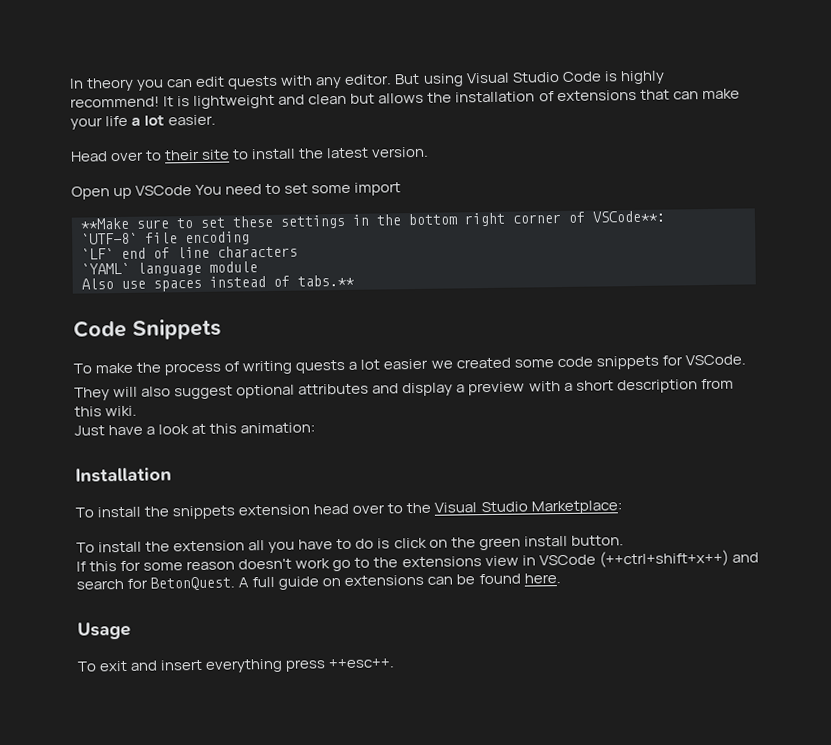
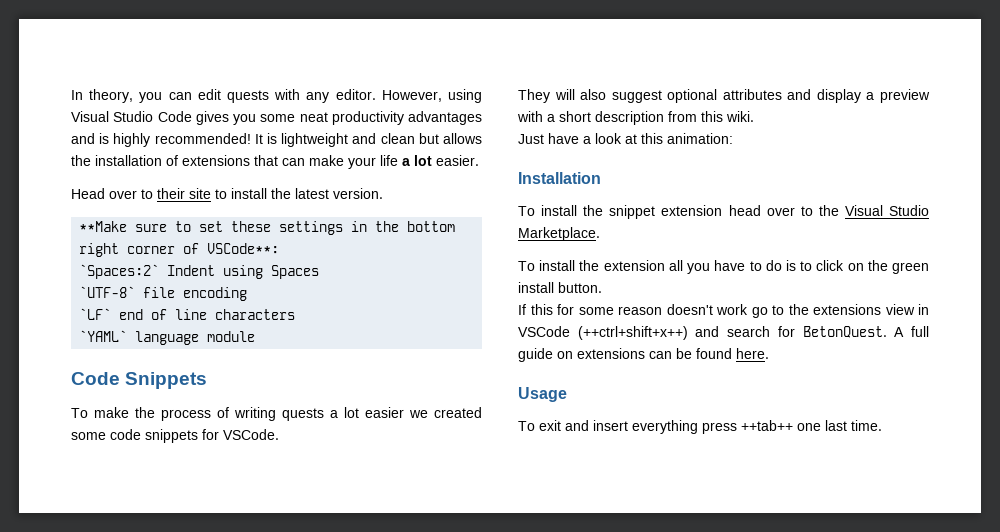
[86,77,135,92] theory -> [89,89,134,103] theory,
[394,73,421,85] But -> [381,90,442,102] However,
(602, 76) none -> [195,111,482,125] [71,133,95,144] gives you some neat productivity advantages and
[70,96,160,108] recommend! -> [154,133,251,144] recommended!
[71,182,402,200] // Open up VSCode You need to set some import -> (383, 193) none
(665, 216) none -> [79,264,320,279] // `Spaces:2` Indent using Spaces
[81,274,355,292] // Also use spaces instead of tabs.** -> (256, 336) none
[172,505,236,520] snippets -> [609,205,656,219] snippet
[530,500,622,515] Marketplace: -> [518,227,600,241] Marketplace.
(391, 543) none -> [800,261,813,271] to
[328,658,396,669] ++esc++. -> [741,420,882,431] ++tab++ one last time.

